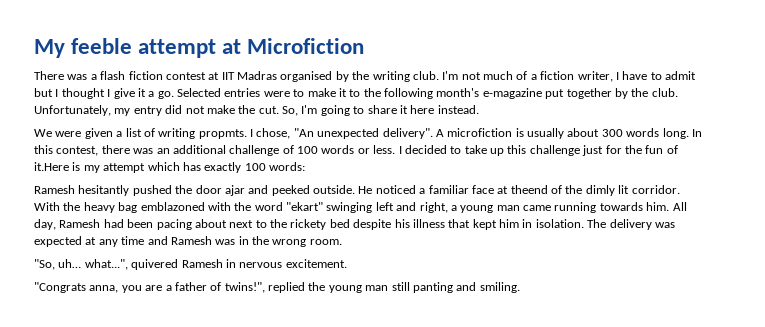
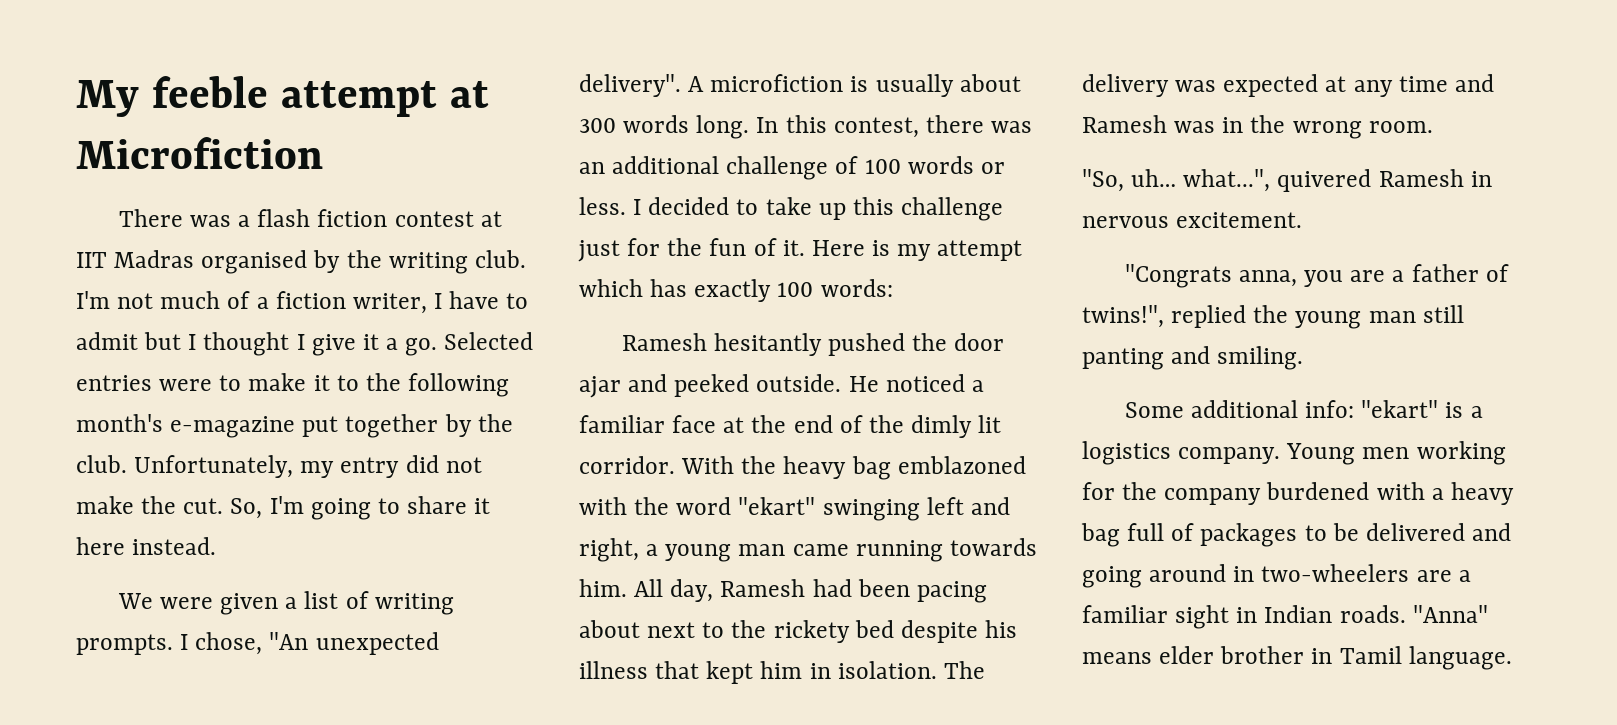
[198,129,247,139] propmts. -> [76,634,173,655] prompts.
[34,162,69,171] it.Here -> [782,240,865,256] it. Here
[510,185,548,194] theend -> [751,415,833,433] the end
(520, 287) none -> [1124,400,1483,418] [1082,441,1506,465] [1082,482,1514,505] [1081,523,1512,547] [1082,564,1471,588] [1082,605,1488,629] [1082,646,1512,670] // Some additional info: "ekart" is a logistics company. Young men working for the company burdened with a heavy bag full of packages to be delivered and going around in two-wheelers are a familiar sight in Indian roads. "Anna" means elder brother in Tamil language.

